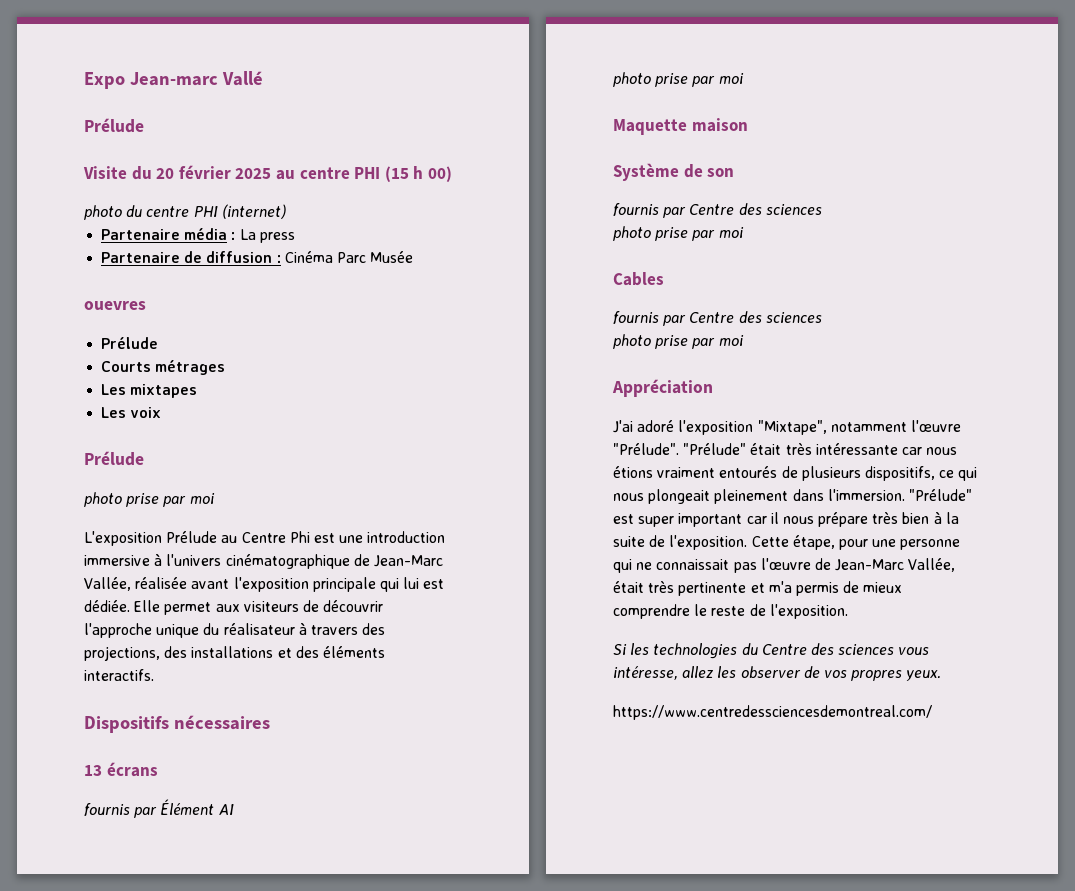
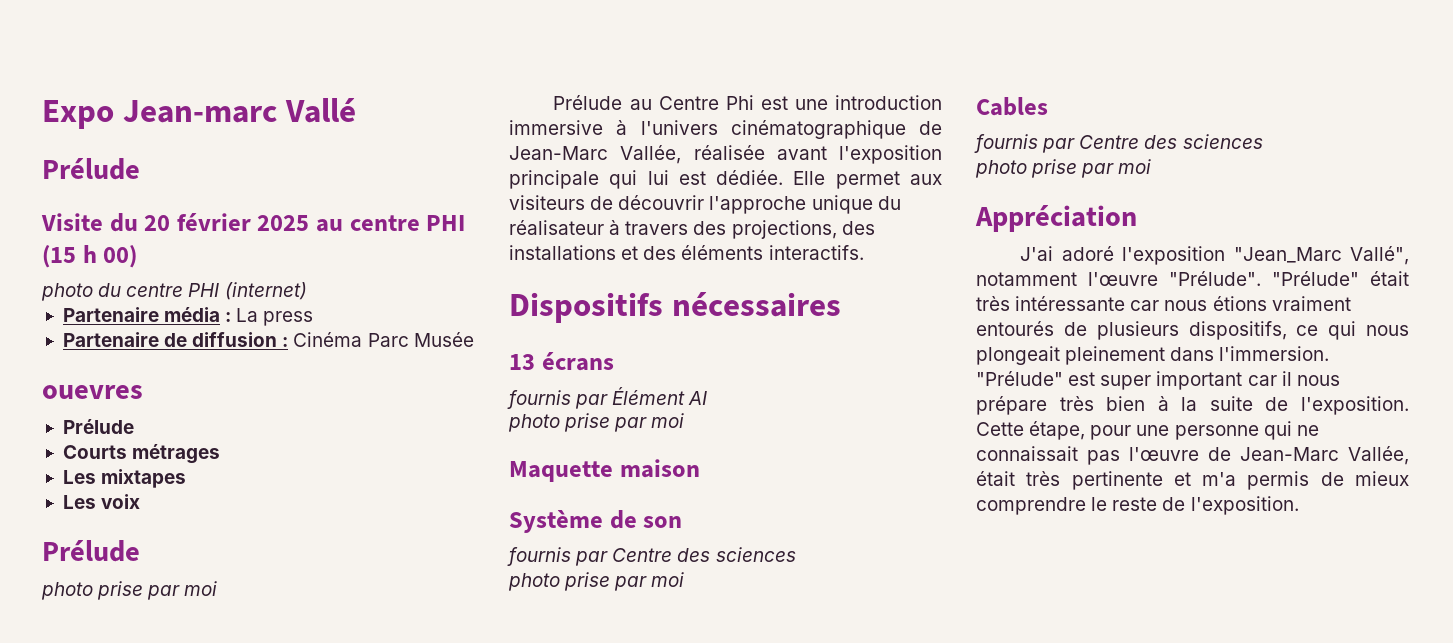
[84,531,162,546] L'exposition -> (218, 588) none
[757,420,827,435] "Mixtape", -> [1233,246,1409,265] "Jean_Marc Vallé",
[613,643,930,659] [613,666,942,681] [613,705,932,720] // Si les technologies du Centre des sciences vous intéresse, allez les observer de vos propres yeux. // https://www.centredessciencesdemontreal.com/ -> (1299, 505) none

